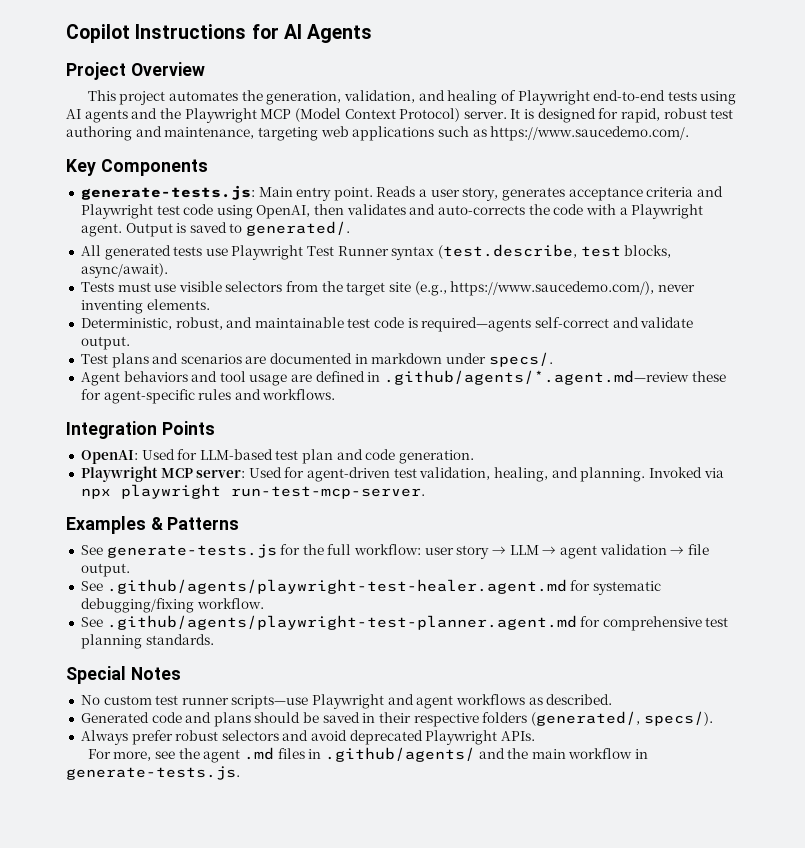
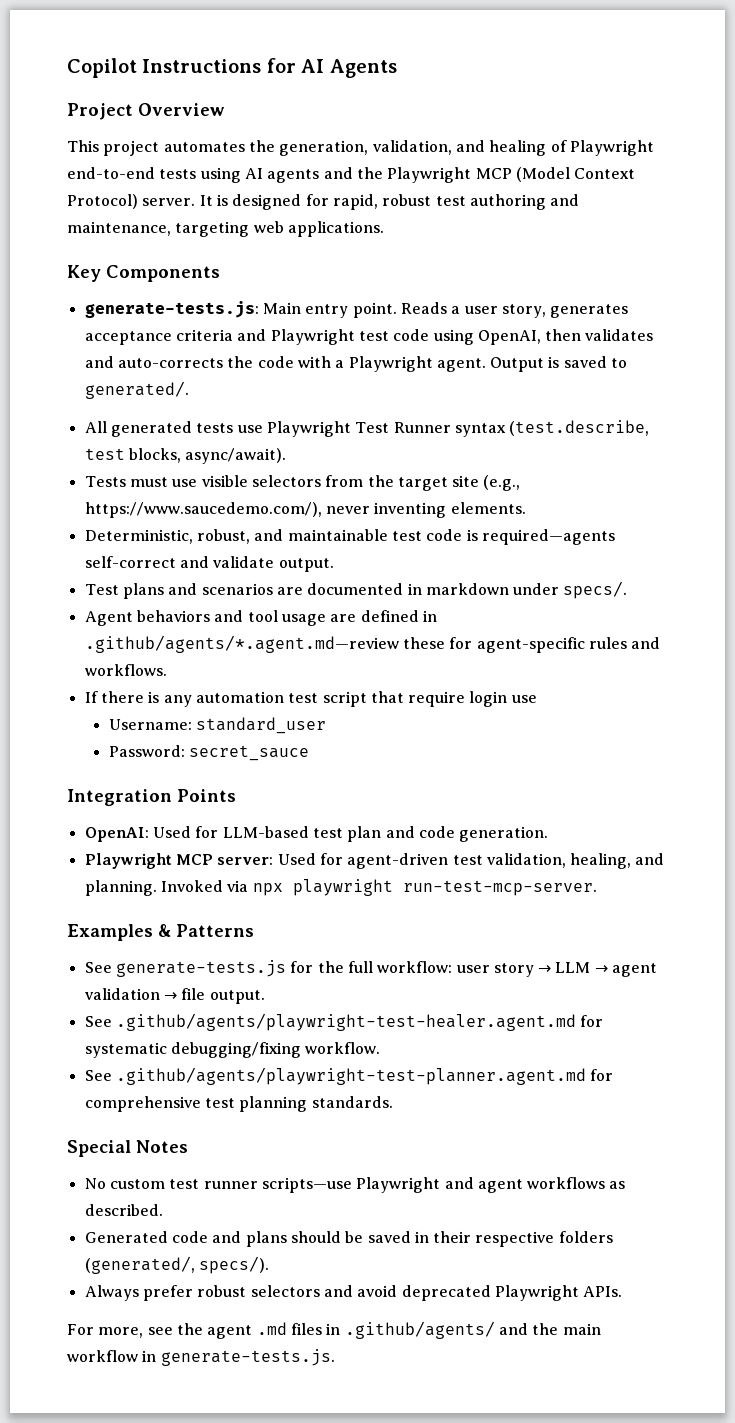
[352,126,690,141] applications such as https://www.saucedemo.com/. -> [287,221,384,237] applications.
(336, 394) none -> [84,691,537,707] [108,717,326,734] [108,745,309,761] // If there is any automation test script that require login use // Username: standard_user // Password: secret_sauce

